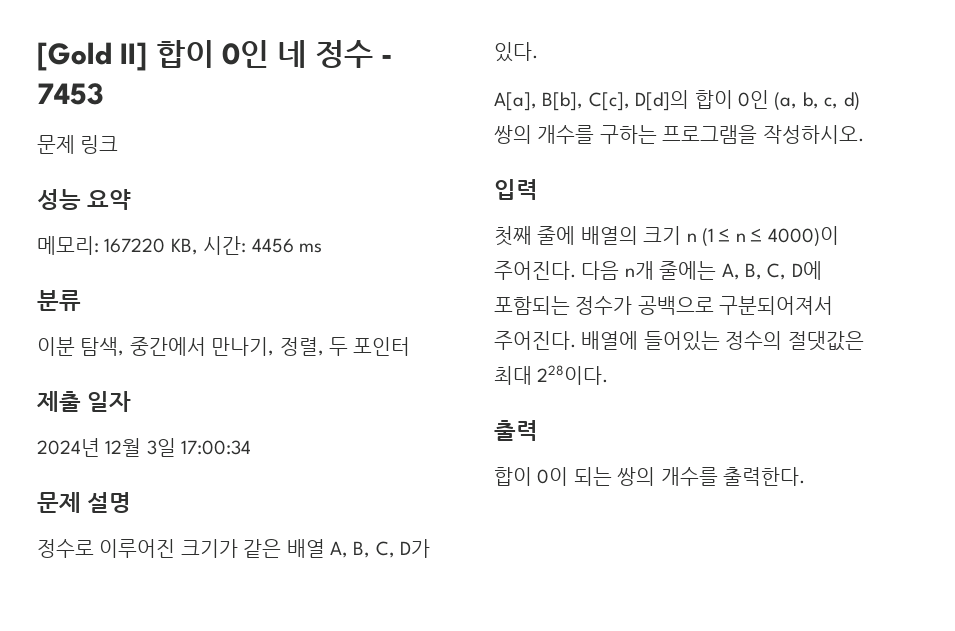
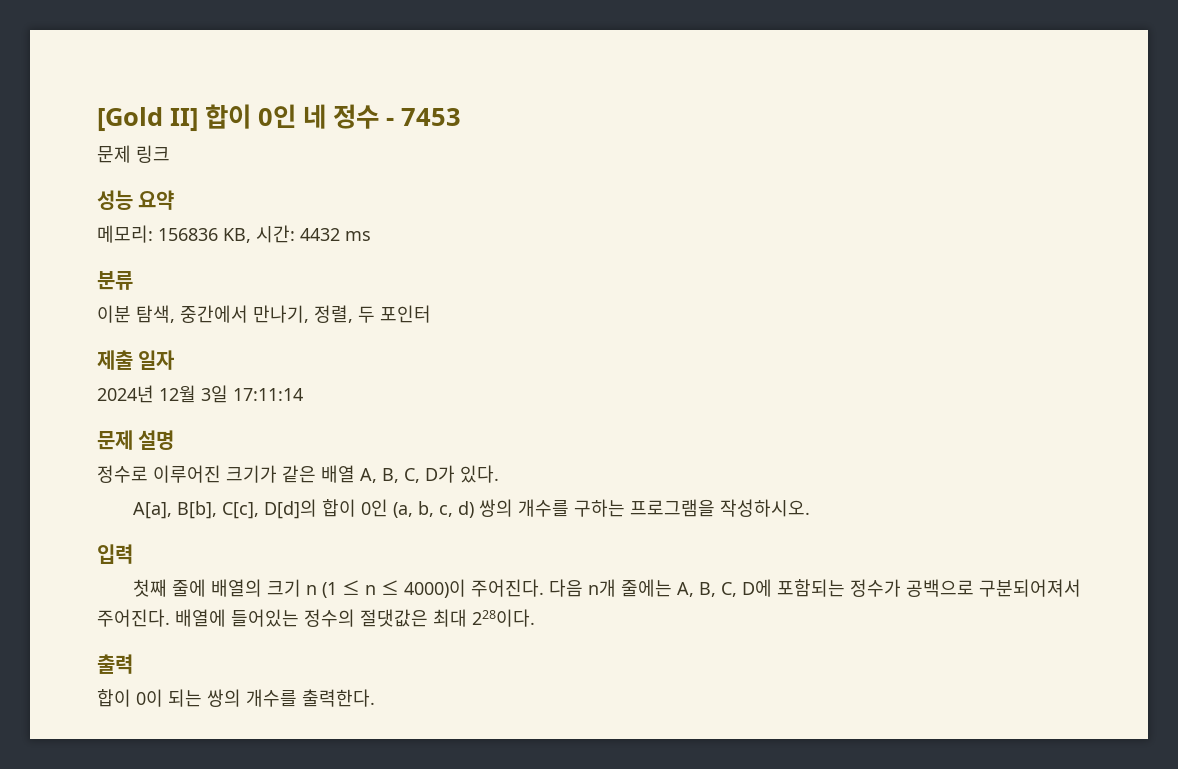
[104,238,166,253] 167220 -> [158,228,218,241] 156836
[251,238,294,253] 4456 -> [300,228,340,241] 4432
[181,440,252,455] 17:00:34 -> [233,388,303,401] 17:11:14

